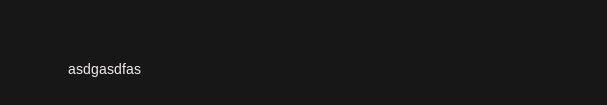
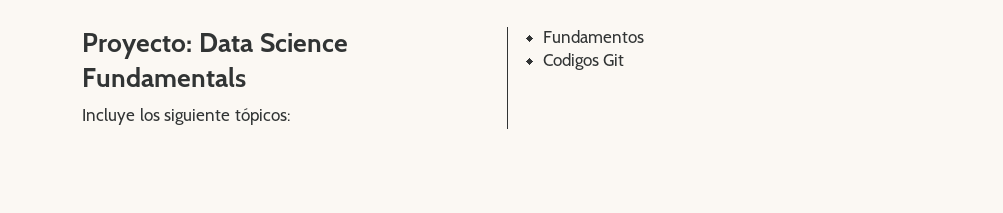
[68,63,141,77] asdgasdfas -> [82,33,349,59] [82,67,246,87] [82,108,290,125] [542,30,644,43] [542,53,625,70] Proyecto: Data Science Fundamentals // Incluye los siguiente tópicos: // Fundamentos // Codigos Git

